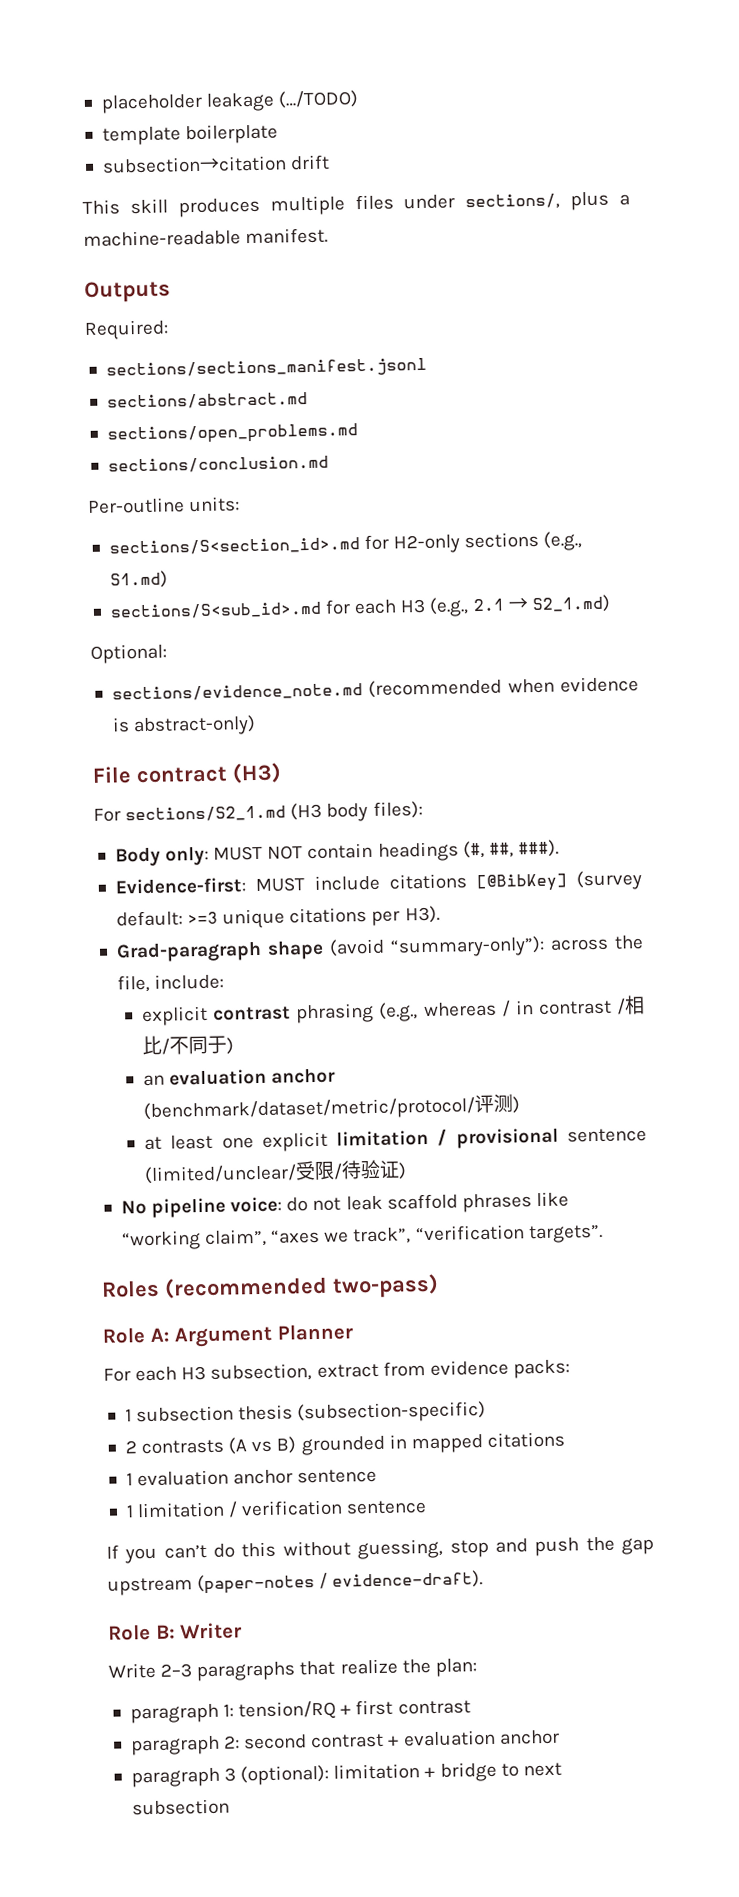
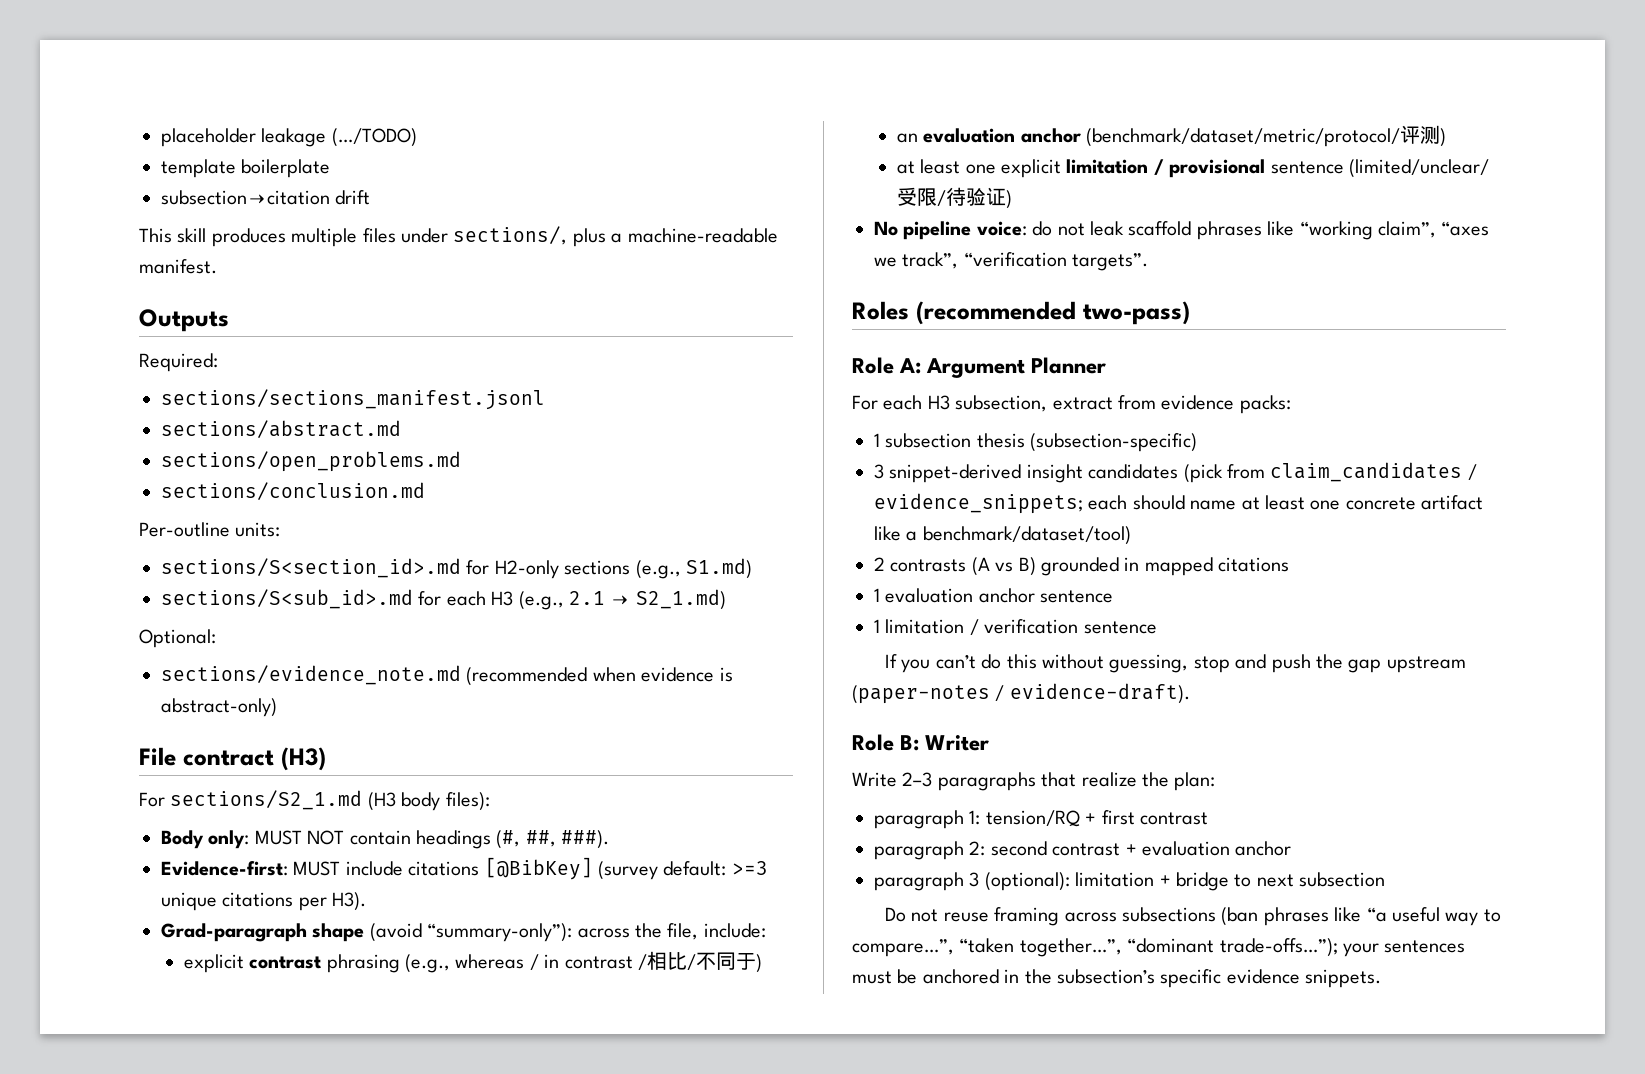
(487, 1412) none -> [874,462,1477,483] [874,493,1484,514] [874,526,1131,545] // 3 snippet-derived insight candidates (pick from claim_candidates / evidence_snippets; each should name at least one concrete artifact like a benchmark/dataset/tool)
(230, 1807) none -> [885,907,1501,926] [852,938,1466,957] [852,969,1382,988] // Do not reuse framing across subsections (ban phrases like “a useful way to compare…”, “taken together…”, “dominant trade-offs…”); your sentences must be anchored in the subsection’s specific evidence snippets.

